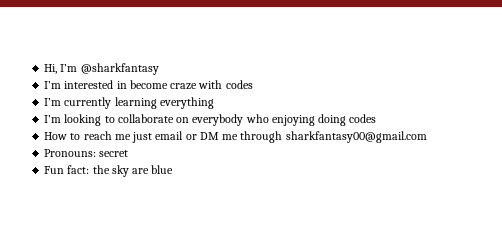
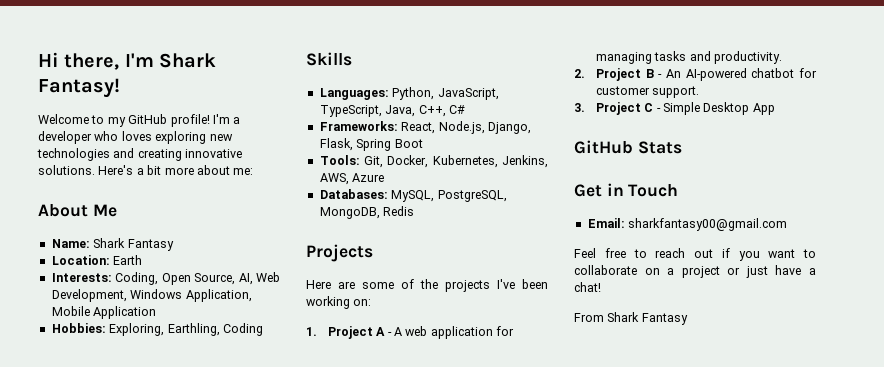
[44,63,159,75] [44,80,253,90] [44,97,214,109] [44,114,377,126] [44,131,427,143] [44,149,129,157] [44,165,174,177] Hi, I’m @sharkfantasy // I’m interested in become craze with codes // I’m currently learning everything // I’m looking to collaborate on everybody who enjoying doing codes // How to reach me just email or DM me through sharkfantasy00@gmail.com // Pronouns: secret // Fun fact: the sky are blue -> [38,52,217,70] [38,78,120,98] [38,114,241,127] [38,131,233,144] [37,148,243,161] [38,165,254,175] [38,204,117,217] [51,238,174,251] [51,255,143,265] [51,272,280,285] [51,289,252,302] [51,306,157,319] [51,323,263,336] [306,52,352,66] [319,87,499,100] [319,105,465,117] [319,121,531,134] [319,138,423,151] [319,155,548,168] [319,173,385,185] [319,189,507,202] [319,206,415,219] [306,244,373,262] [306,279,548,292] [306,296,372,309] [306,326,515,339] [595,51,783,64] [574,68,817,81] [595,86,700,98] [574,102,775,115] [574,140,682,154] [574,183,679,197] [587,218,788,231] [574,248,816,261] [574,265,816,278] [574,282,601,292] [574,312,688,325] Hi there, I'm Shark Fantasy! // Welcome to my GitHub profile! I'm a developer who loves exploring new technologies and creating innovative solutions. Here's a bit more about me: // About Me // Name: Shark Fantasy // Location: Earth // Interests: Coding, Open Source, AI, Web Development, Windows Application, Mobile Application // Hobbies: Exploring, Earthling, Coding // Skills // Languages: Python, JavaScript, TypeScript, Java, C++, C# // Frameworks: React, Node.js, Django, Flask, Spring Boot // Tools: Git, Docker, Kubernetes, Jenkins, AWS, Azure // Databases: MySQL, PostgreSQL, MongoDB, Redis // Projects // Here are some of the projects I've been working on: // 1. Project A - A web application for managing tasks and productivity. // 2. Project B - An AI-powered chatbot for customer support. // 3. Project C - Simple Desktop App // GitHub Stats // Get in Touch // Email: sharkfantasy00@gmail.com // Feel free to reach out if you want to collaborate on a project or just have a chat! // From Shark Fantasy

